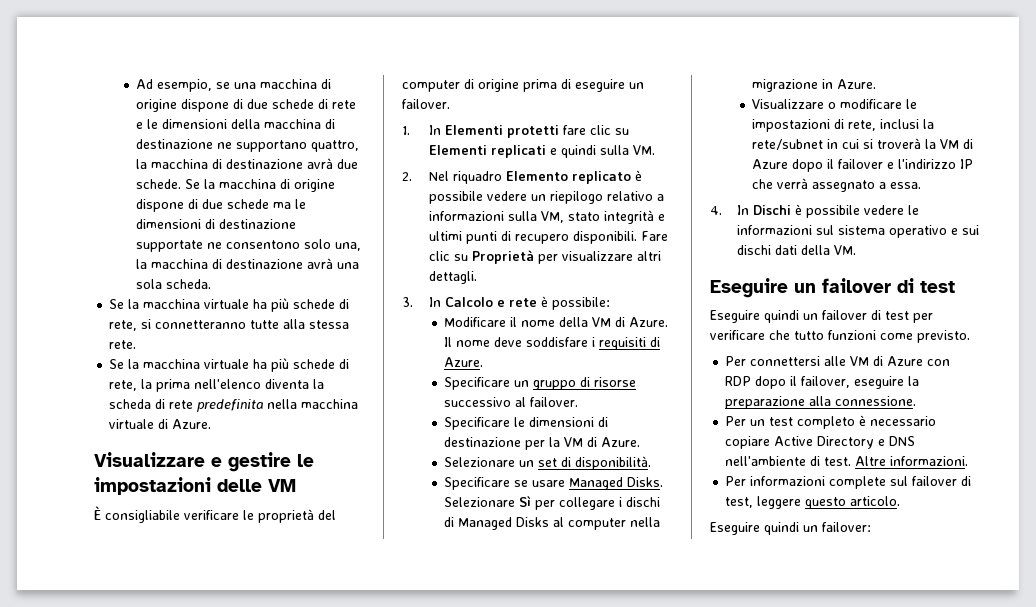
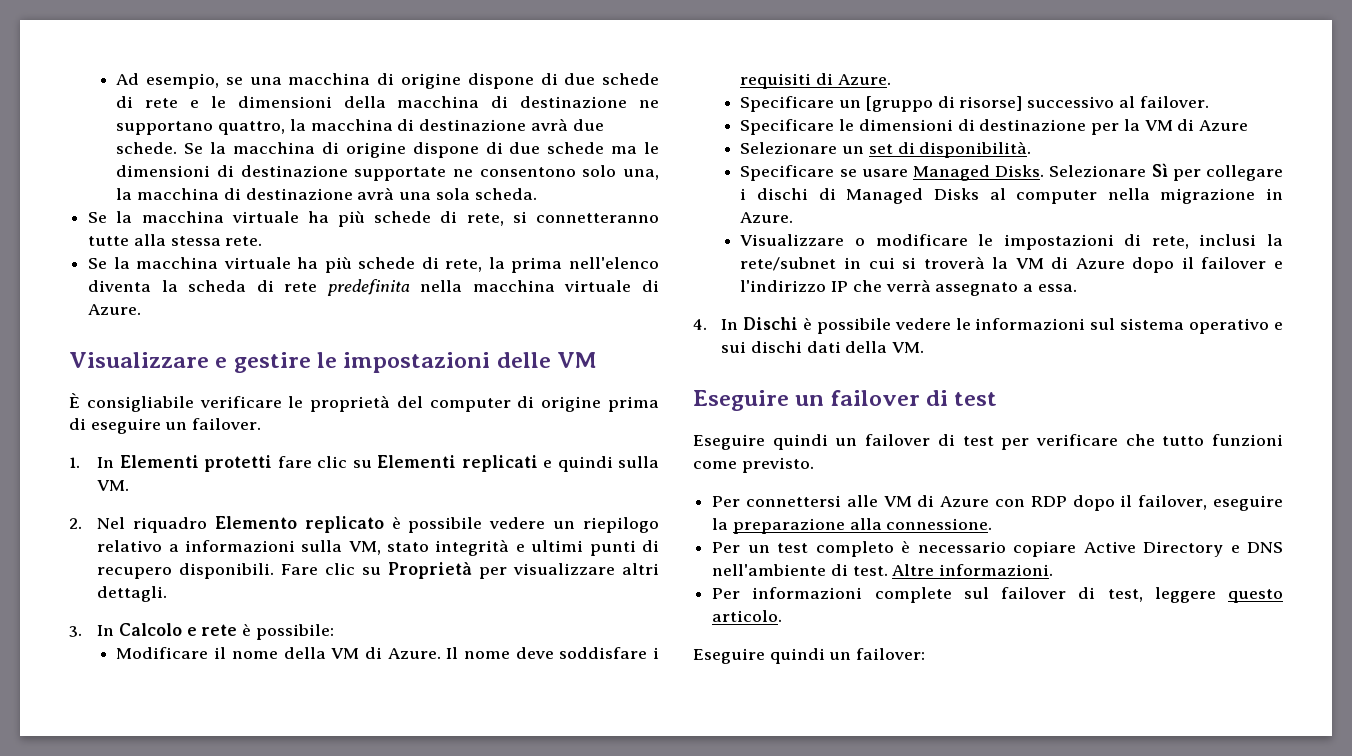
[533,377,637,390] gruppo di risorse -> [865,96,1023,112] [gruppo di risorse]
[601,437,641,447] Azure. -> [1198,120,1248,131] Azure

